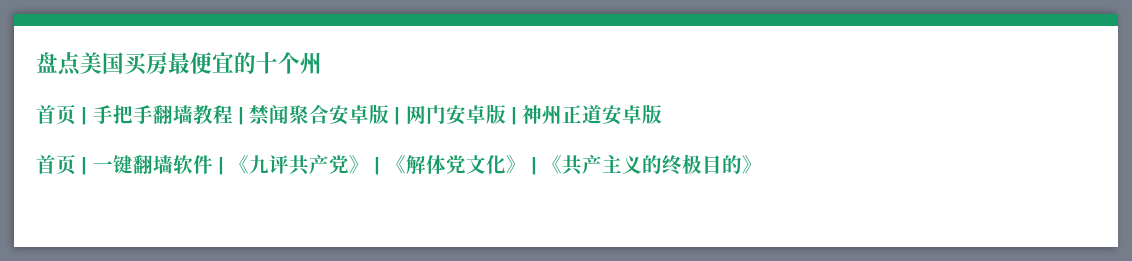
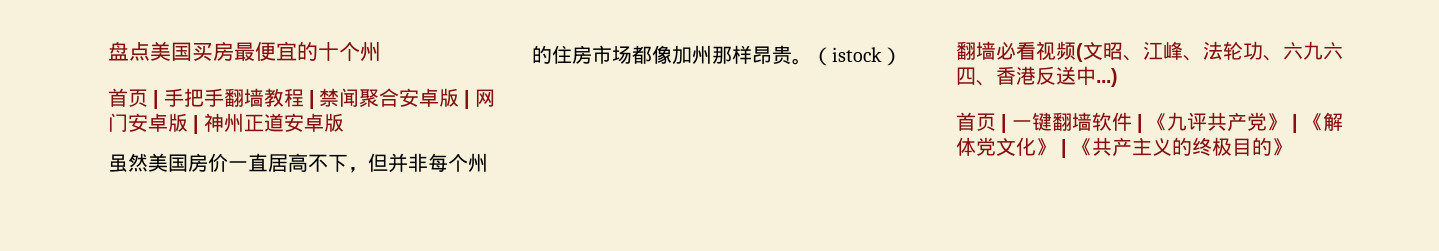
(663, 114) none -> [108,153,488,173] [532,45,902,66] [956,41,1343,62] [956,66,1118,87] // 虽然美国房价一直居高不下，但并非每个州的住房市场都像加州那样昂贵。（istock） // 翻墙必看视频(文昭、江峰、法轮功、六九六四、香港反送中...)

